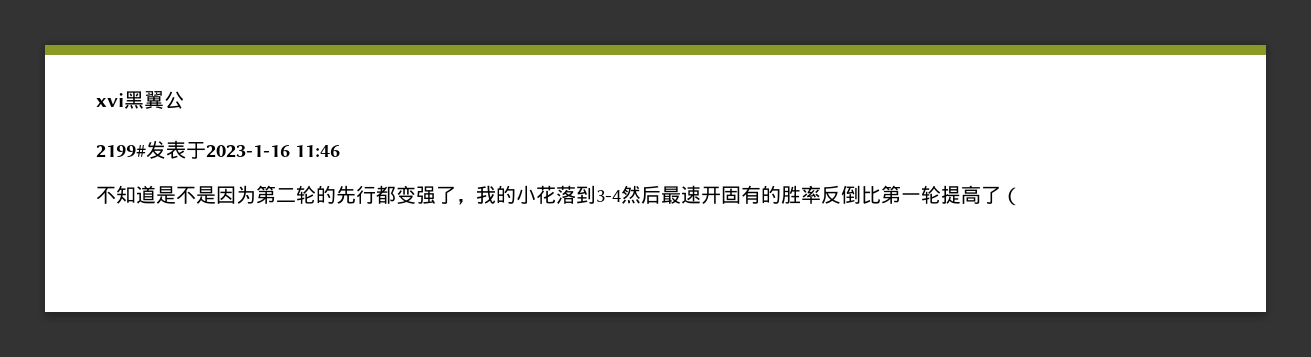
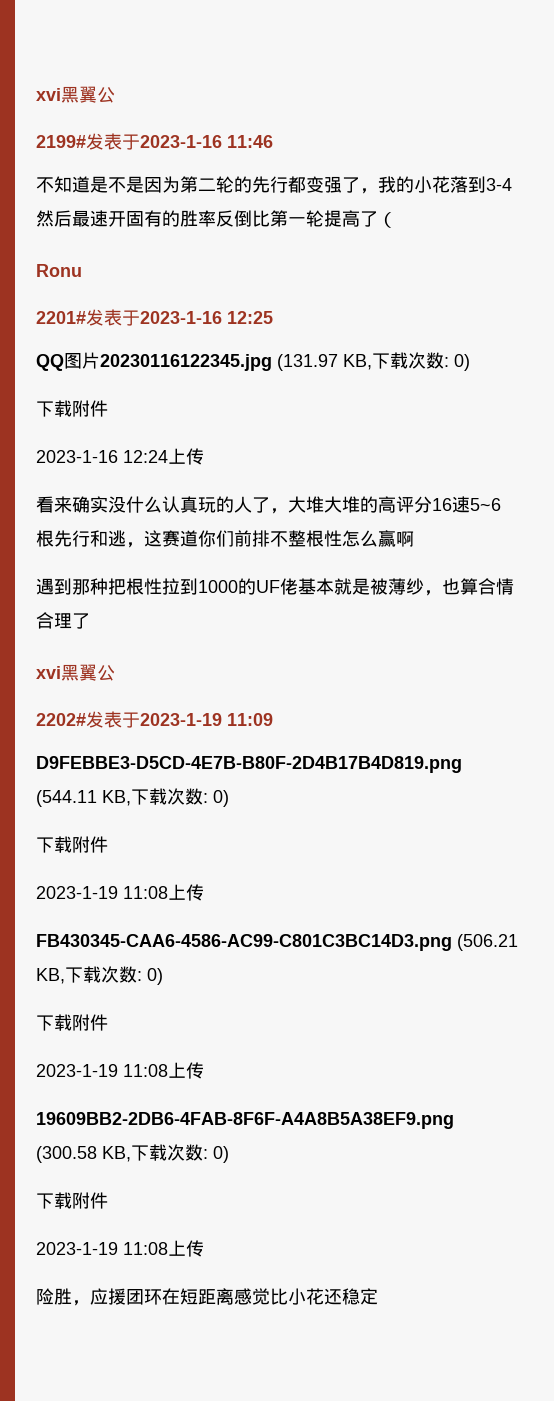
(1021, 196) none -> [36,264,82,277] [36,309,273,326] [36,352,470,371] [36,400,108,417] [36,448,204,465] [36,496,501,514] [36,530,414,548] [36,578,514,596] [36,612,90,629] [36,664,115,681] [36,711,273,728] [36,756,462,773] [36,788,229,807] [36,836,108,853] [36,884,204,901] [36,934,518,951] [36,966,163,985] [36,1014,108,1031] [36,1062,204,1079] [36,1112,454,1129] [36,1144,229,1163] [36,1192,108,1209] [36,1240,204,1257] [36,1288,378,1306] // Ronu // 2201#发表于2023-1-16 12:25 // QQ图片20230116122345.jpg (131.97 KB,下载次数: 0) // 下载附件 // 2023-1-16 12:24上传 // 看来确实没什么认真玩的人了，大堆大堆的高评分16速5~6根先行和逃，这赛道你们前排不整根性怎么赢啊 // 遇到那种把根性拉到1000的UF佬基本就是被薄纱，也算合情合理了 // xvi黑翼公 // 2202#发表于2023-1-19 11:09 // D9FEBBE3-D5CD-4E7B-B80F-2D4B17B4D819.png (544.11 KB,下载次数: 0) // 下载附件 // 2023-1-19 11:08上传 // FB430345-CAA6-4586-AC99-C801C3BC14D3.png (506.21 KB,下载次数: 0) // 下载附件 // 2023-1-19 11:08上传 // 19609BB2-2DB6-4FAB-8F6F-A4A8B5A38EF9.png (300.58 KB,下载次数: 0) // 下载附件 // 2023-1-19 11:08上传 // 险胜，应援团环在短距离感觉比小花还稳定

